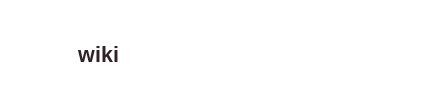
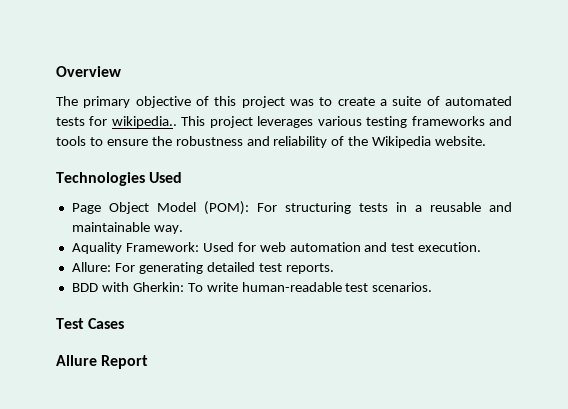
[77,46,119,62] wiki -> [56,66,121,77] [56,96,512,108] [56,116,512,128] [56,136,487,148] [56,172,183,186] [71,201,512,215] [71,222,183,234] [71,242,482,254] [71,262,334,274] [71,282,433,292] [56,318,125,329] [56,355,149,369] Overview // The primary objective of this project was to create a suite of automated tests for wikipedia.. This project leverages various testing frameworks and tools to ensure the robustness and reliability of the Wikipedia website. // Technologies Used // Page Object Model (POM): For structuring tests in a reusable and maintainable way. // Aquality Framework: Used for web automation and test execution. // Allure: For generating detailed test reports. // BDD with Gherkin: To write human-readable test scenarios. // Test Cases // Allure Report

